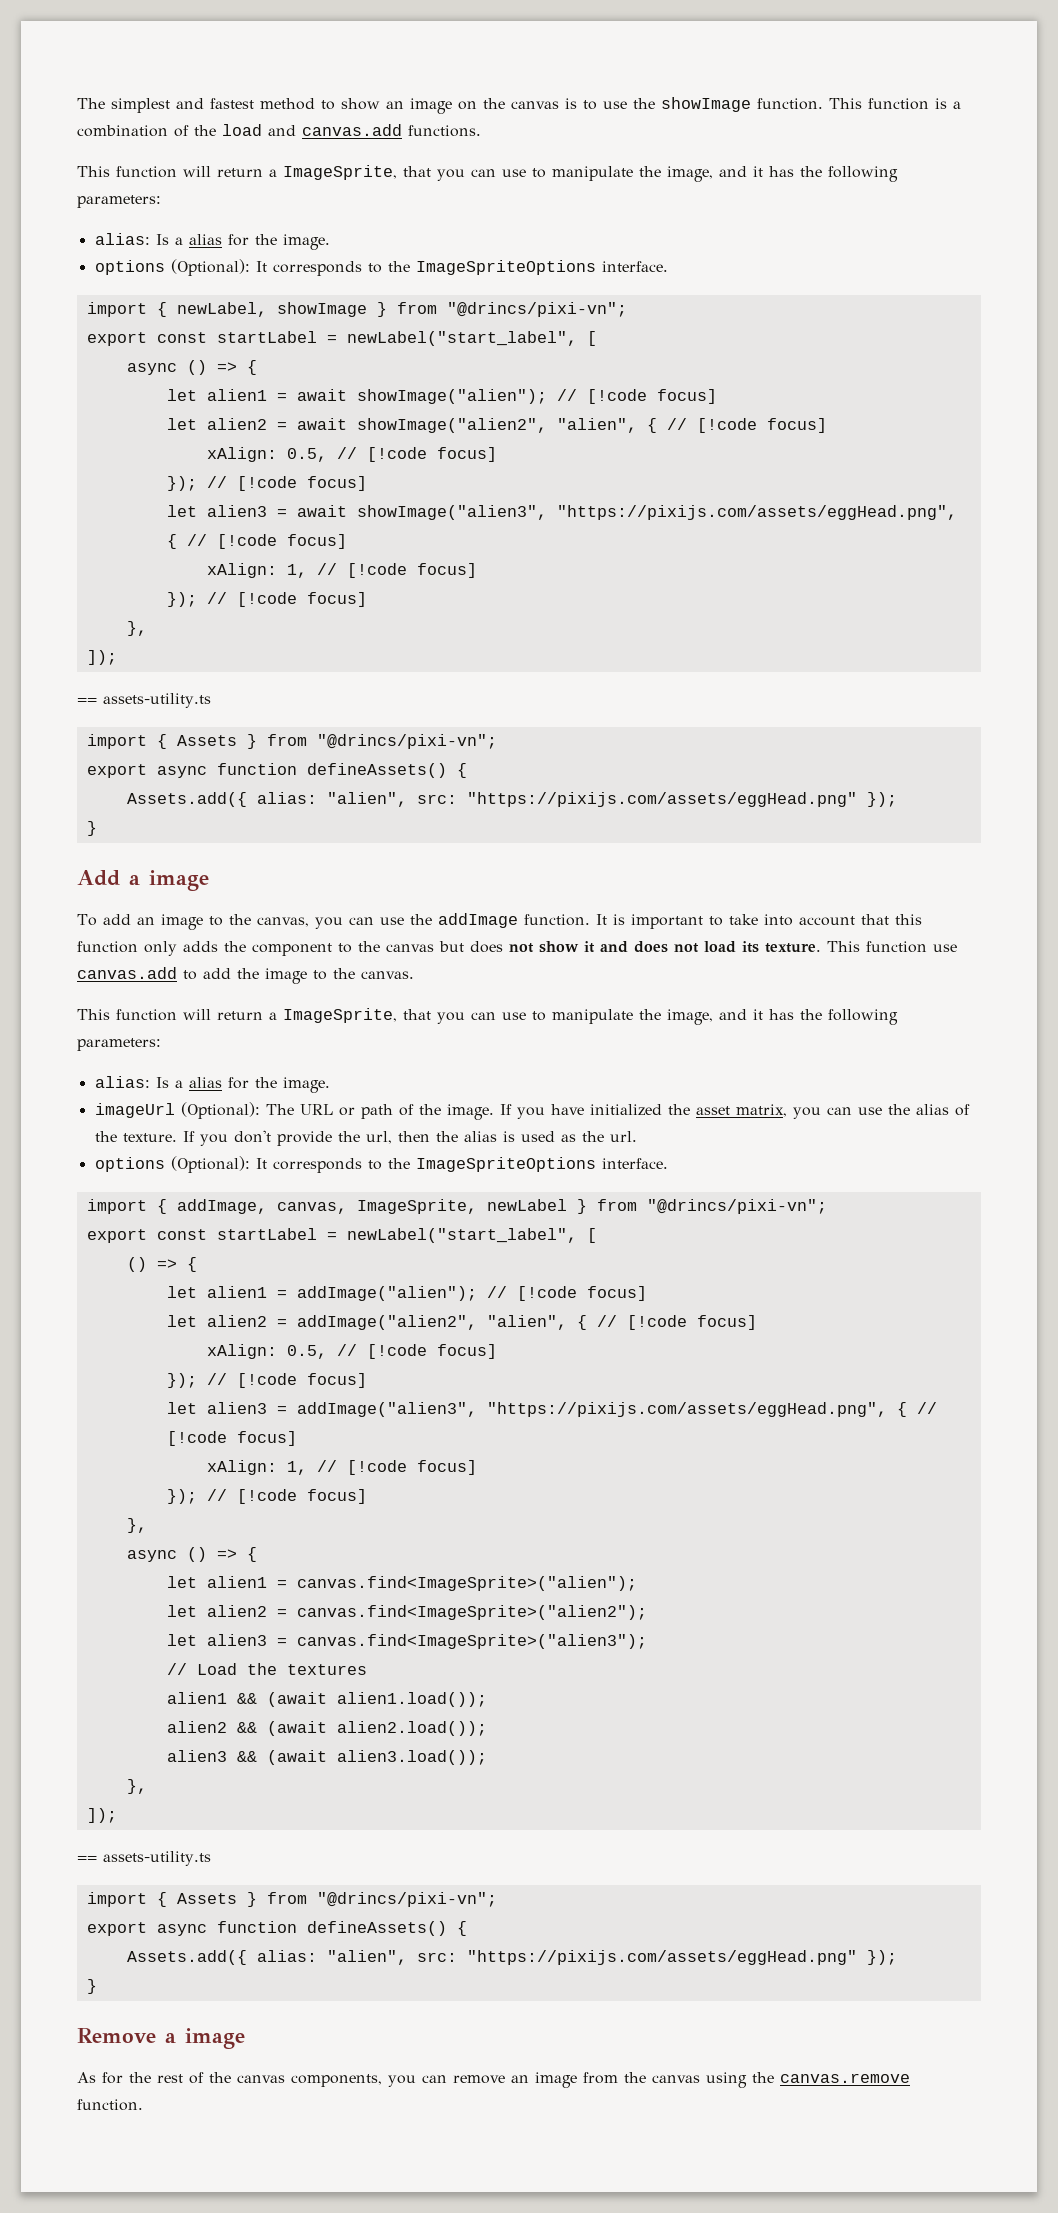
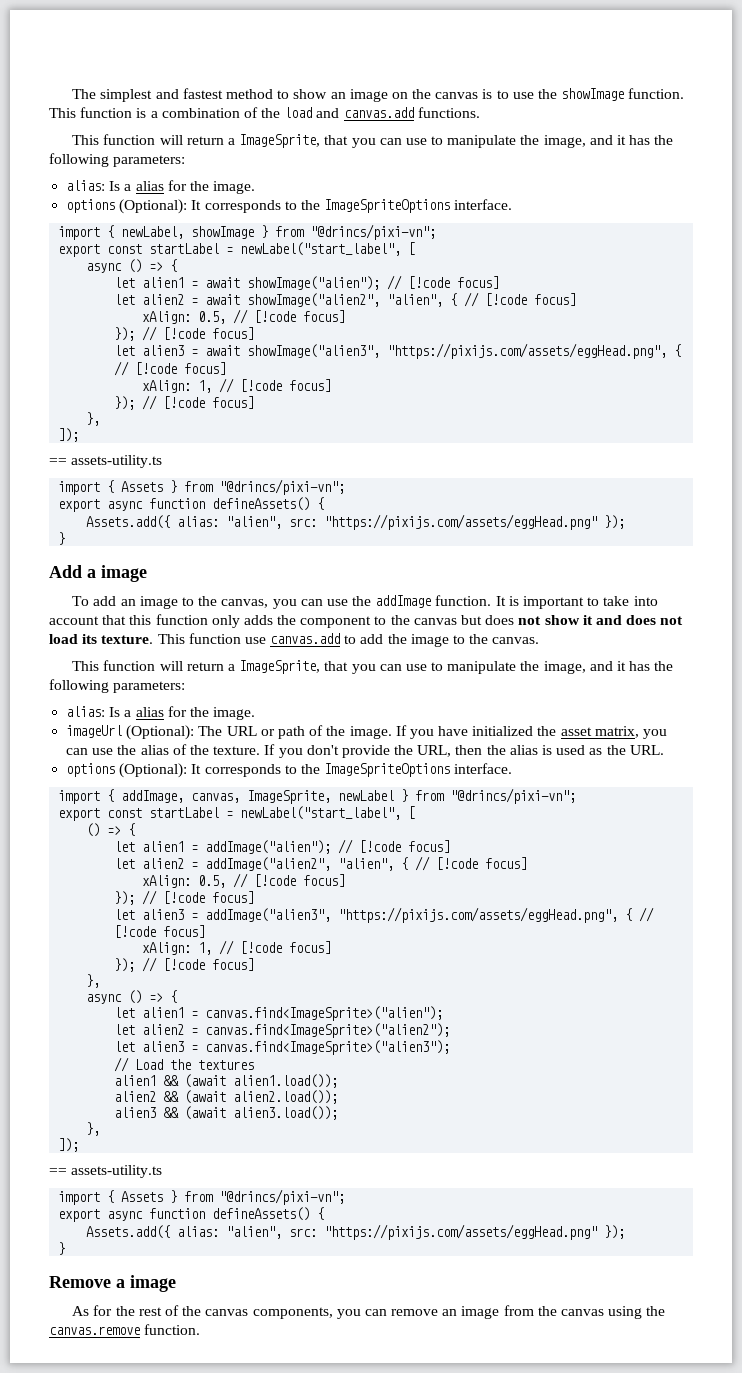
[365,1131,392,1144] url, -> [417,745,452,757] URL,
[609,1131,637,1142] url. -> [629,745,664,755] URL.

